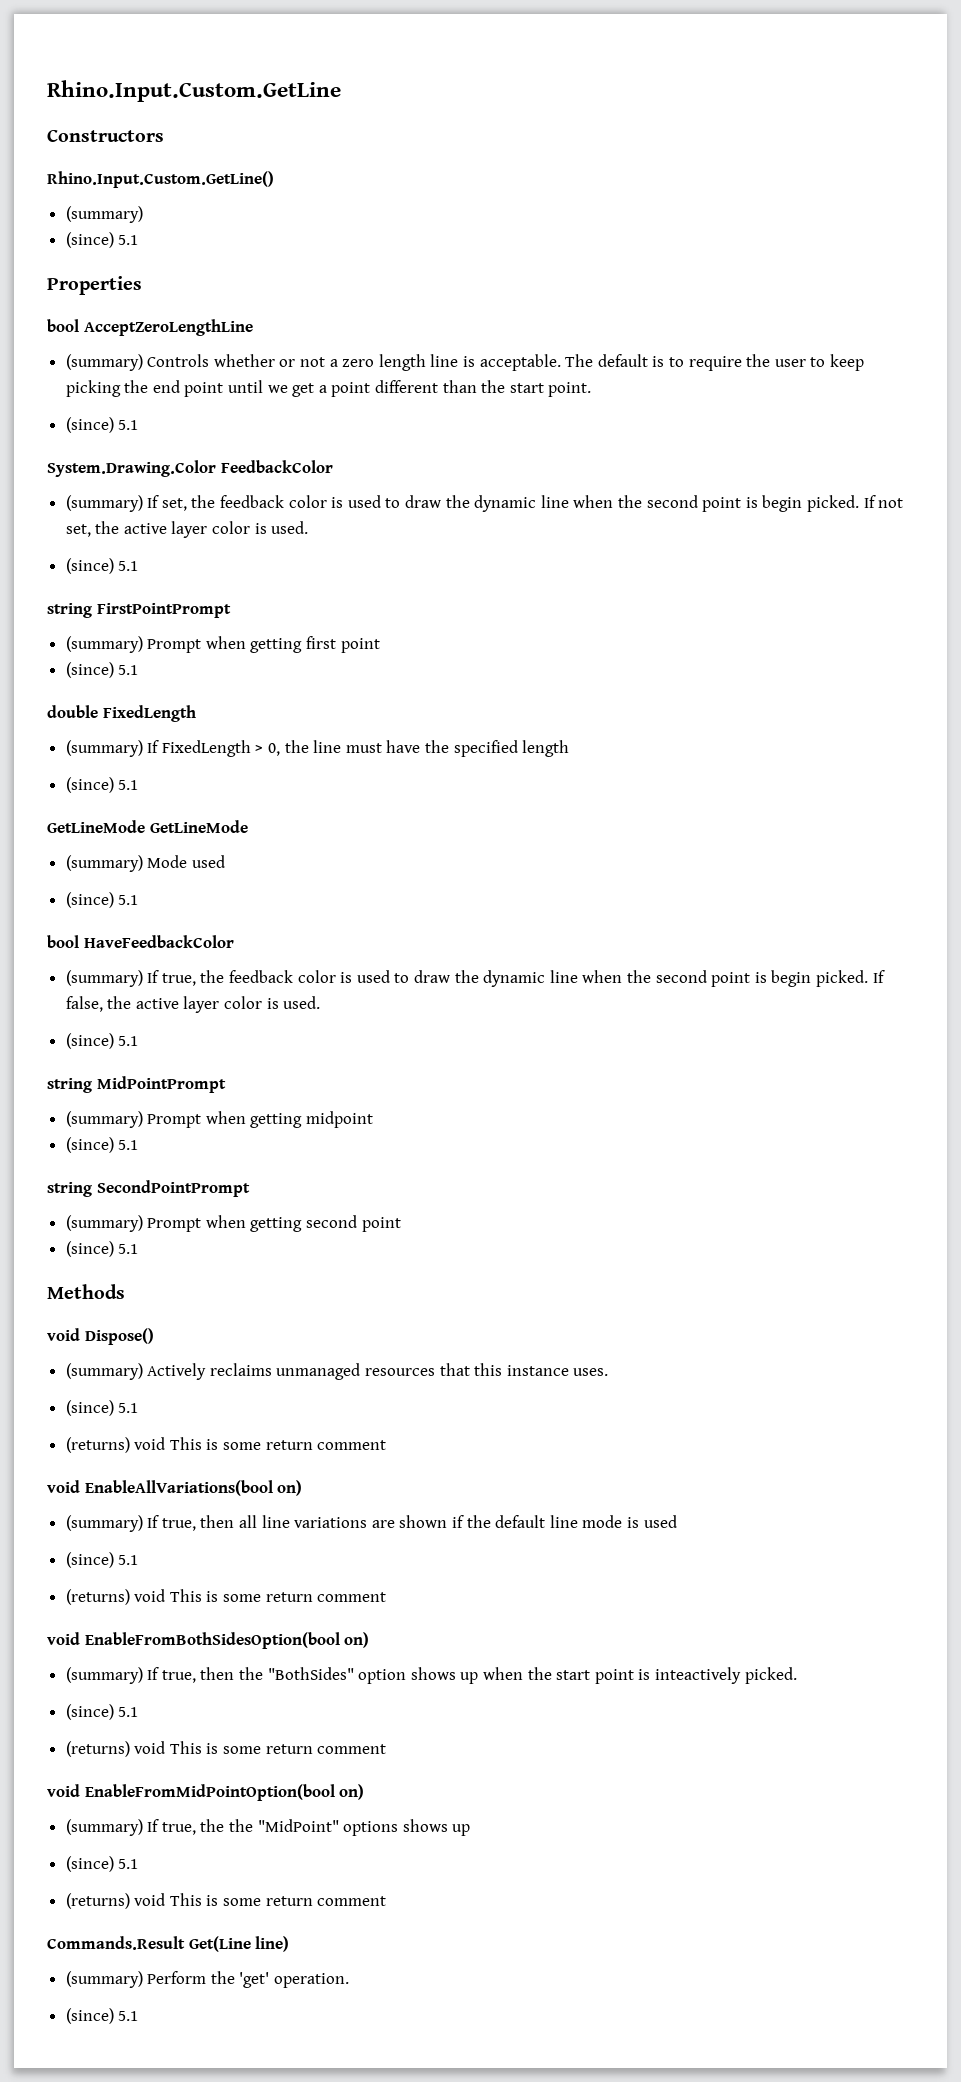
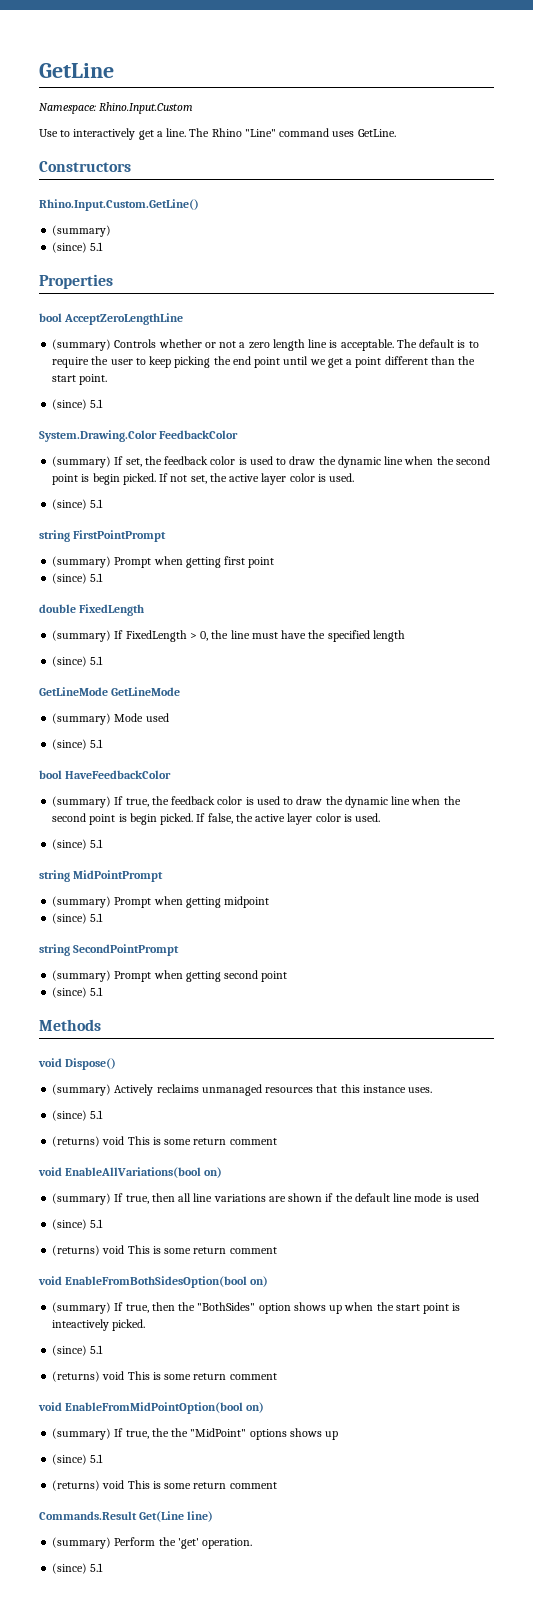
[47,80,341,102] Rhino.Input.Custom.GetLine -> [39,63,114,78] [39,102,194,114] [39,128,396,140] GetLine // Namespace: Rhino.Input.Custom // Use to interactively get a line. The Rhino "Line" command uses GetLine.

